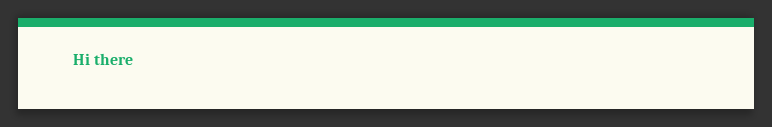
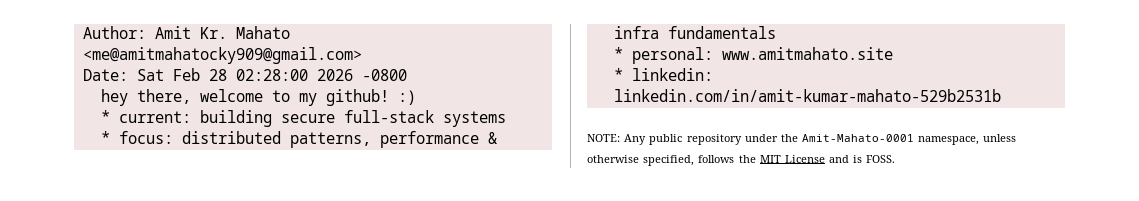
[73,53,134,65] Hi there -> [83,26,291,39] [83,47,363,64] [83,68,408,81] [101,89,417,106] [101,110,507,127] [101,131,498,148] [614,26,777,39] [614,47,894,64] [614,68,714,81] [614,89,1002,102] [587,134,1017,145] [587,155,896,166] Author: Amit Kr. Mahato <me@amitmahatocky909@gmail.com> // Date: Sat Feb 28 02:28:00 2026 -0800 // hey there, welcome to my github! :) // * current: building secure full-stack systems // * focus: distributed patterns, performance & infra fundamentals // * personal: www.amitmahato.site // * linkedin: linkedin.com/in/amit-kumar-mahato-529b2531b // NOTE: Any public repository under the Amit-Mahato-0001 namespace, unless otherwise specified, follows the MIT License and is FOSS.

